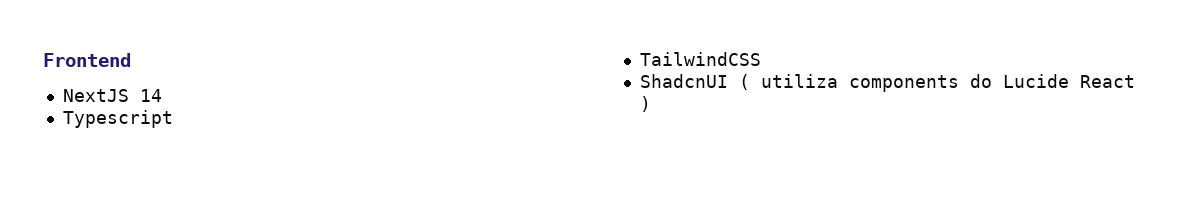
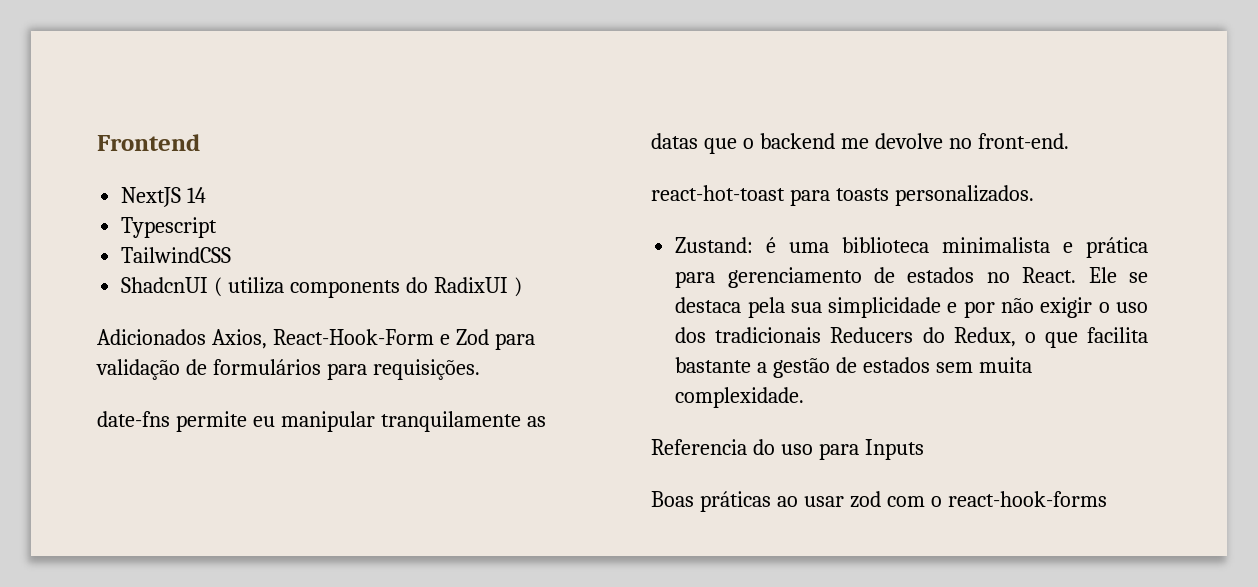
[1002,74,1135,88] Lucide React -> [433,277,508,293] RadixUI
(651, 104) none -> [97,329,535,350] [96,359,480,380] [97,411,546,432] [651,133,1069,154] [651,185,1034,206] [675,237,1148,258] [675,267,1148,288] [675,297,1148,318] [675,327,1148,348] [675,357,1032,378] [675,387,805,408] [651,439,924,460] [651,491,1107,512] // Adicionados Axios, React-Hook-Form e Zod para validação de formulários para requisições. // date-fns permite eu manipular tranquilamente as datas que o backend me devolve no front-end. // react-hot-toast para toasts personalizados. // Zustand: é uma biblioteca minimalista e prática para gerenciamento de estados no React. Ele se destaca pela sua simplicidade e por não exigir o uso dos tradicionais Reducers do Redux, o que facilita bastante a gestão de estados sem muita complexidade. // Referencia do uso para Inputs // Boas práticas ao usar zod com o react-hook-forms

